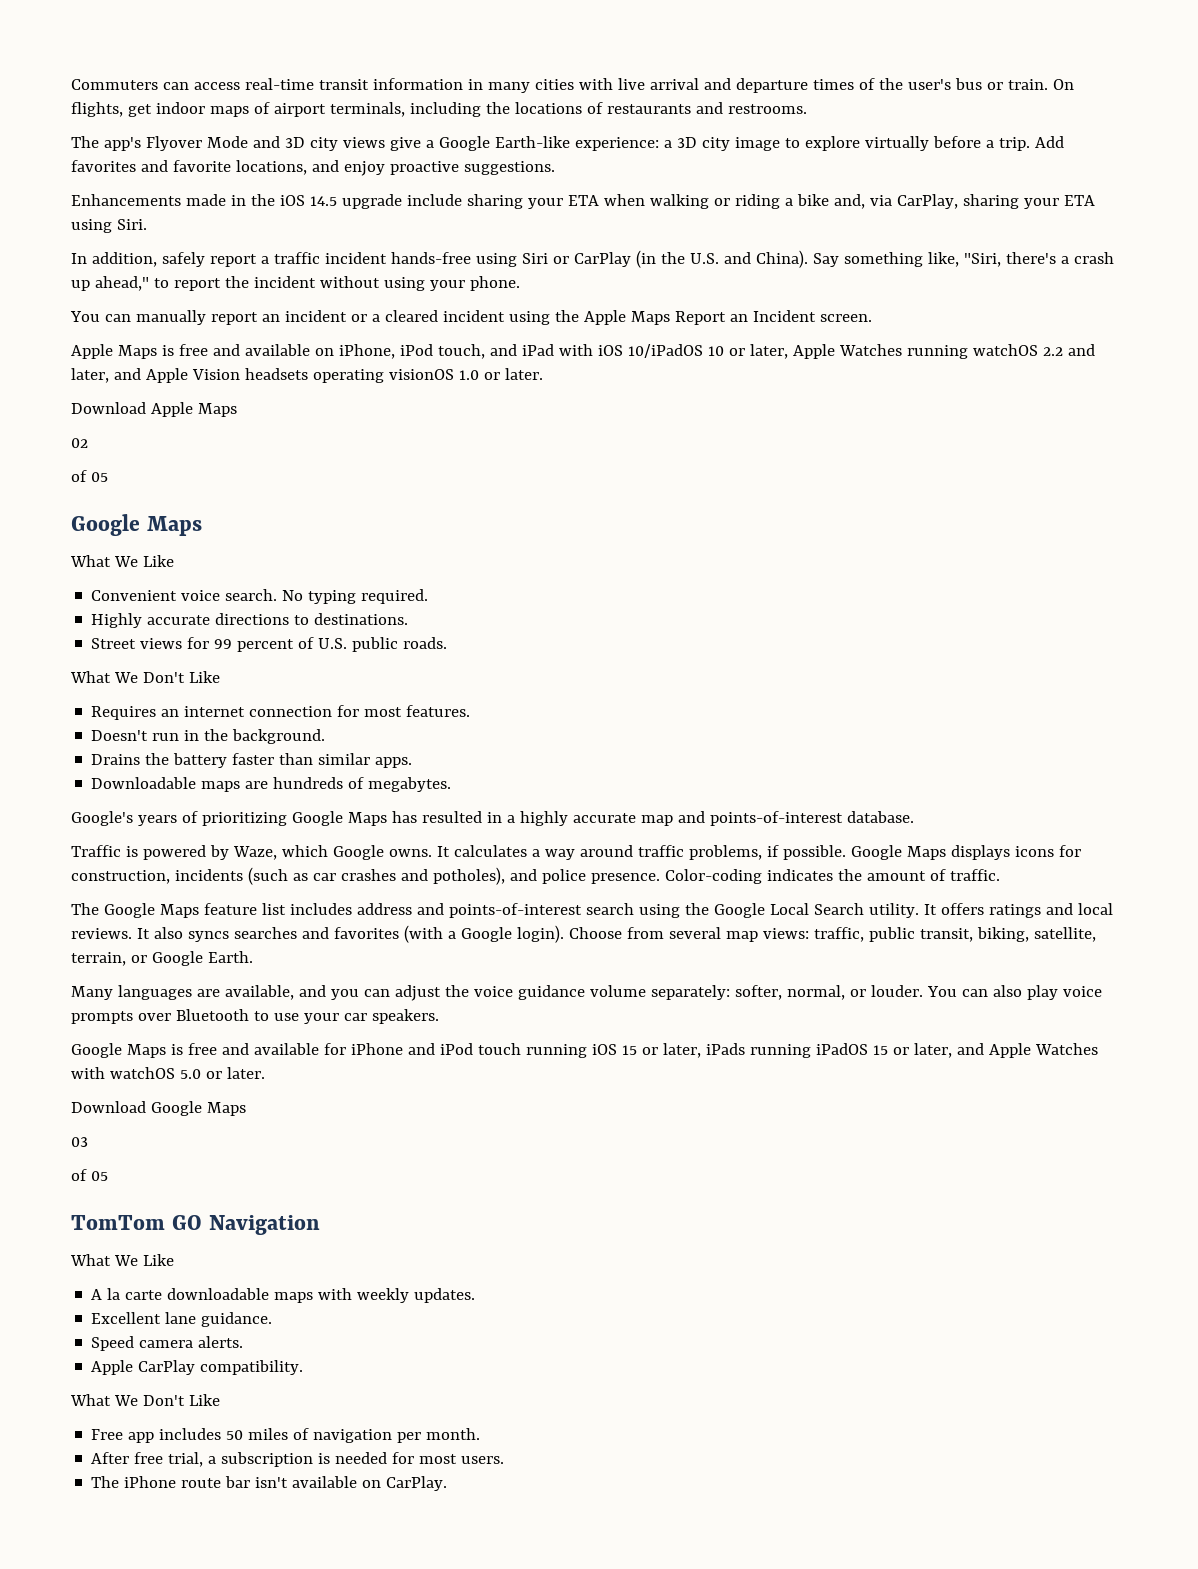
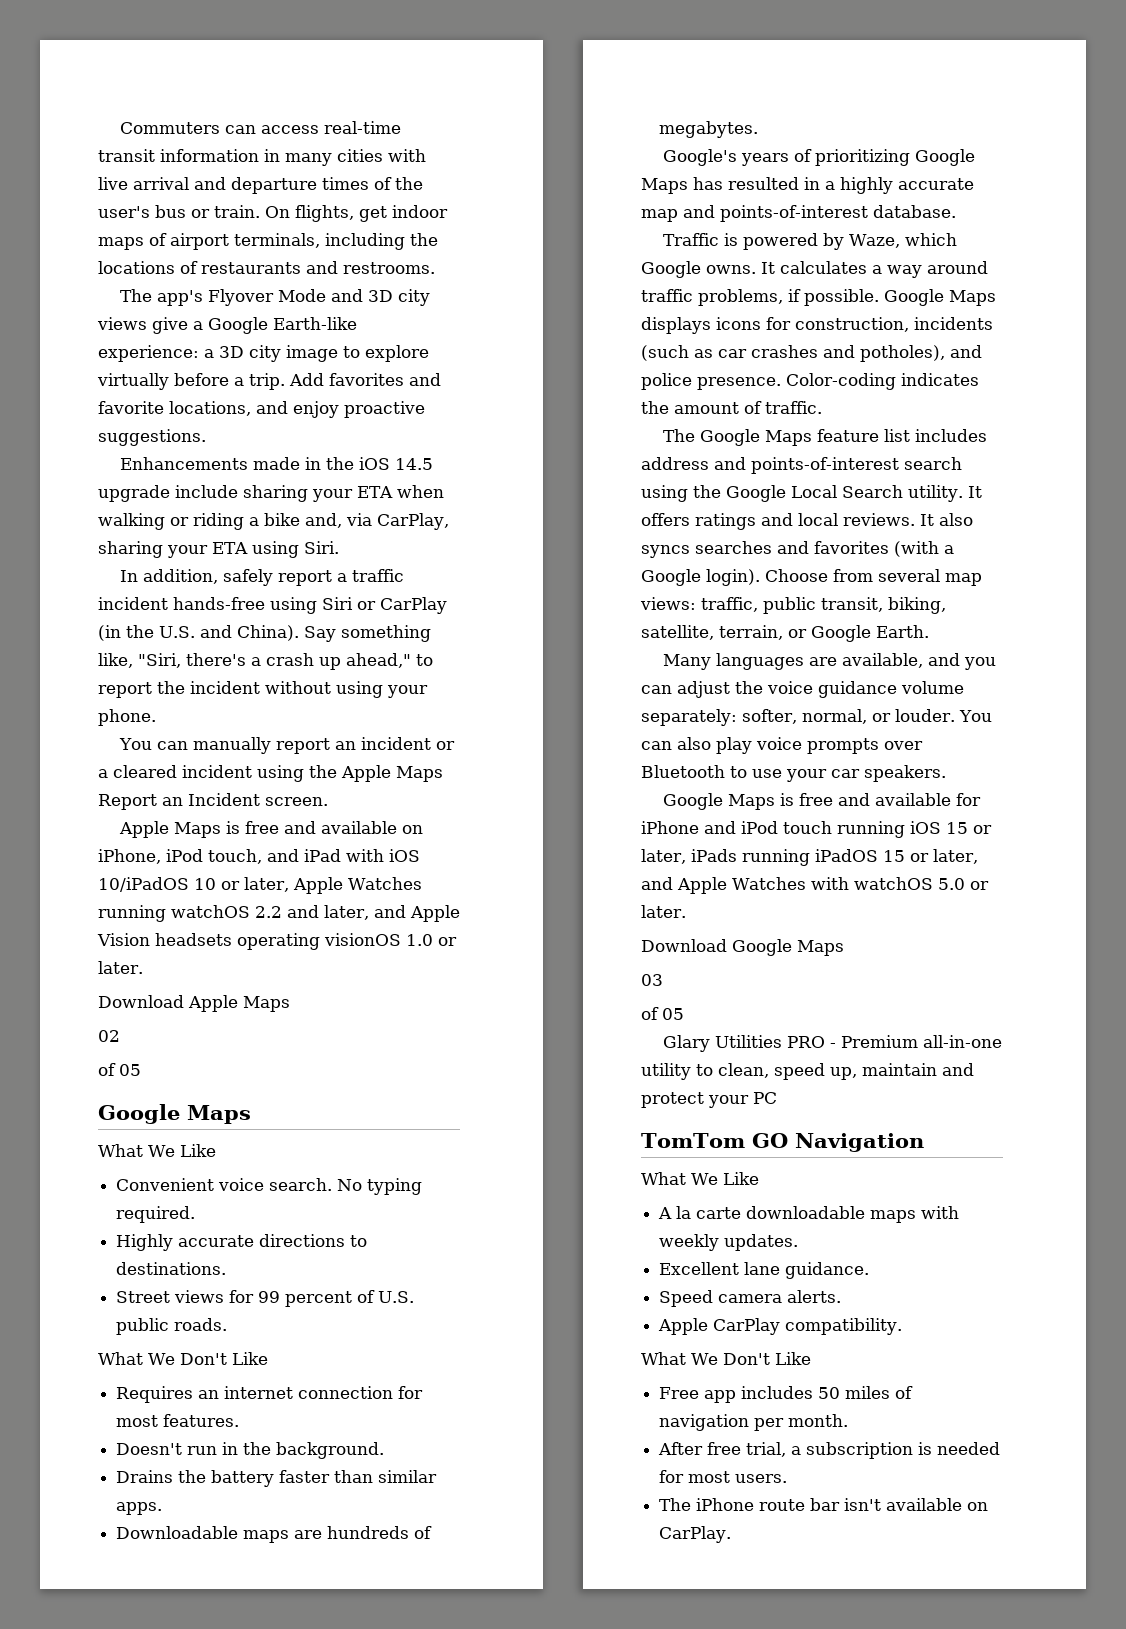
(108, 1176) none -> [662,1035,1002,1052] [641,1063,974,1080] [641,1092,777,1108] // Glary Utilities PRO - Premium all-in-one utility to clean, speed up, maintain and protect your PC

